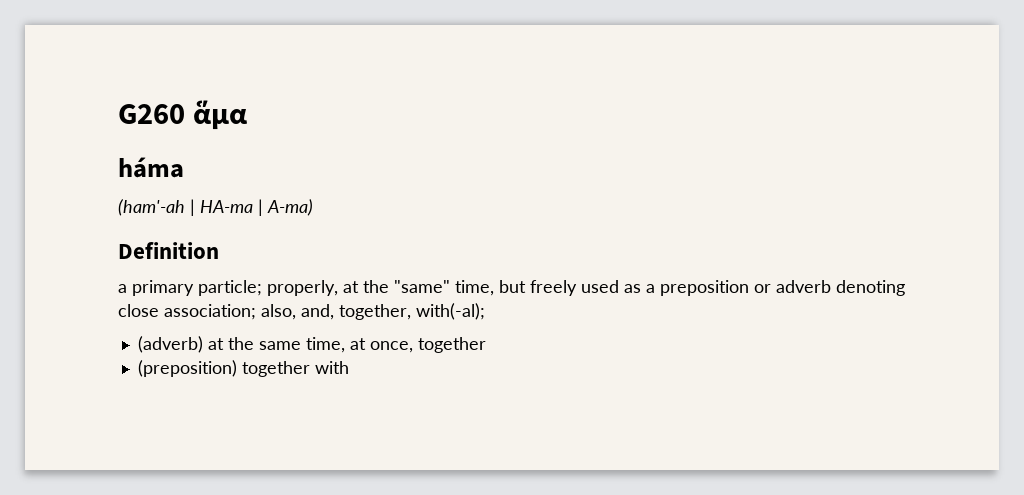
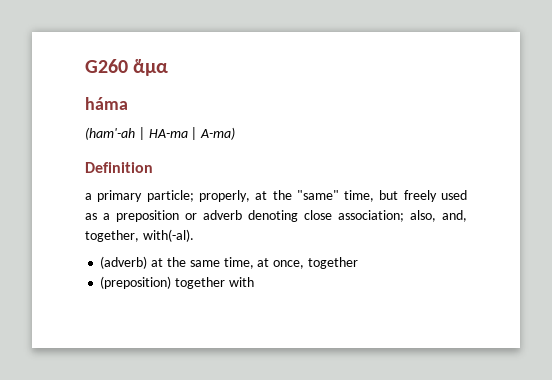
[416,303,485,320] with(-al); -> [142,229,194,242] with(-al).

